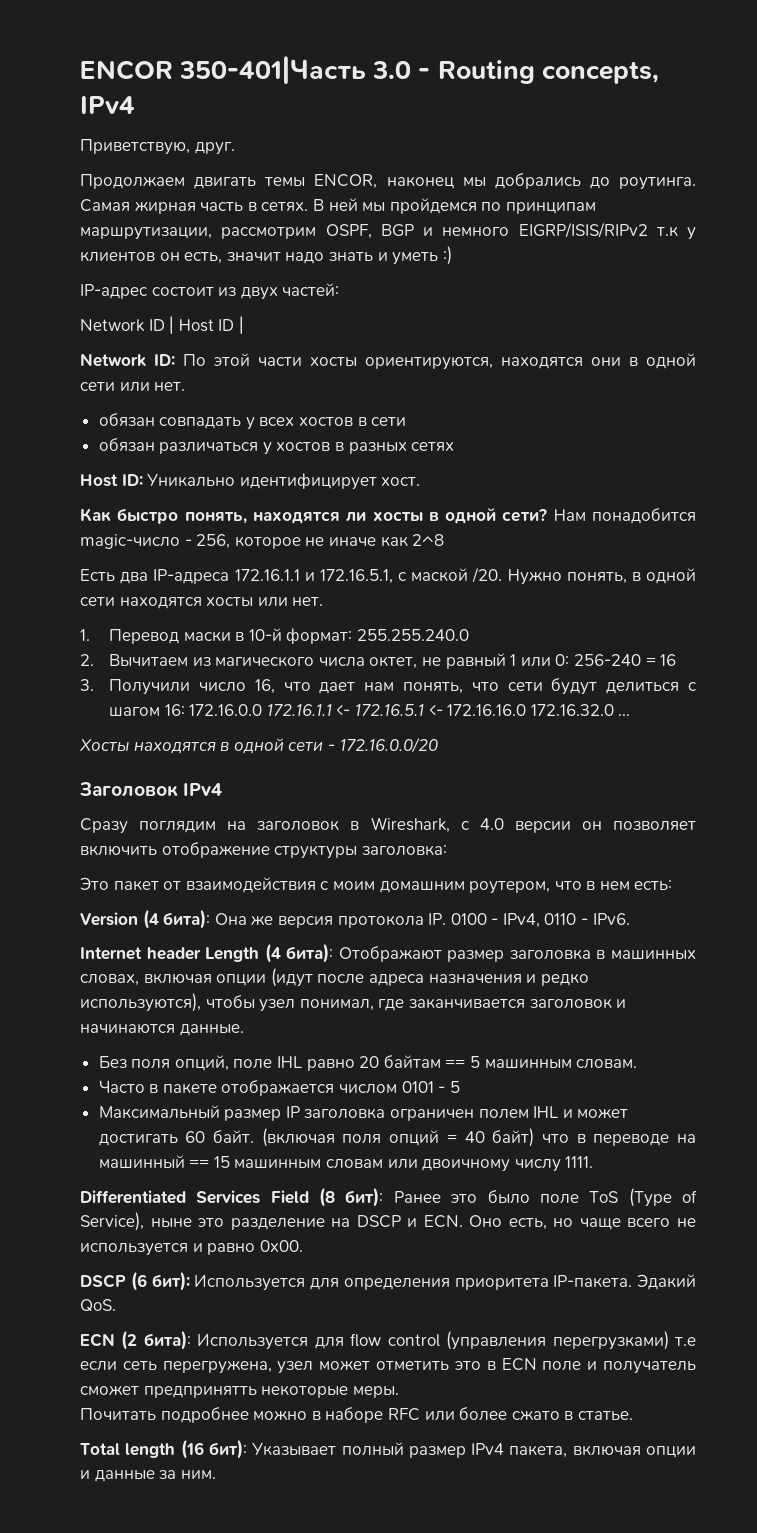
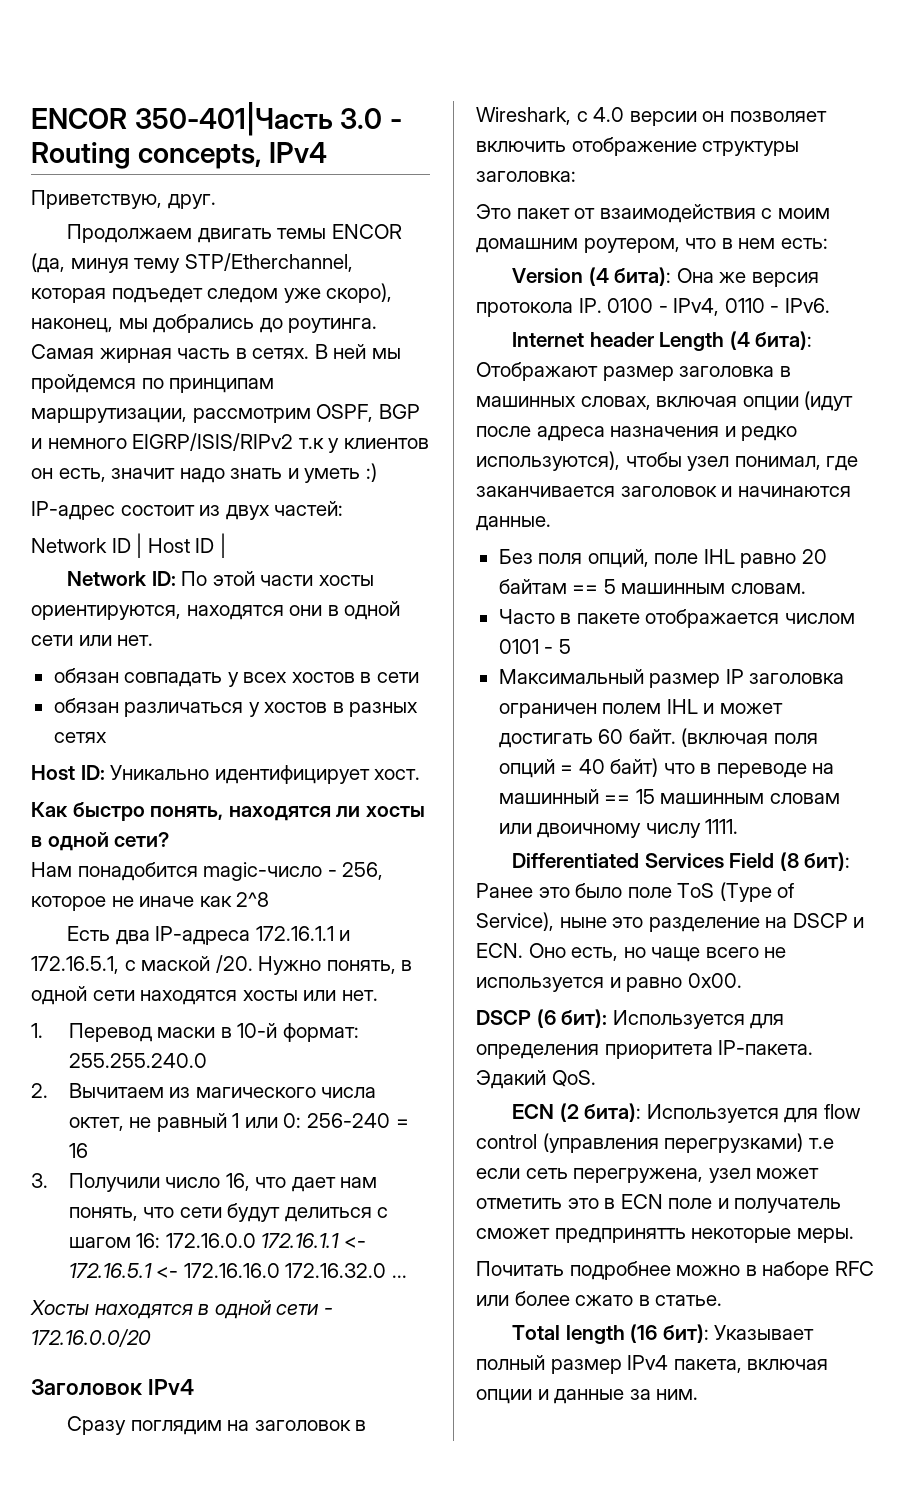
[314,174,454,189] ENCOR, наконец -> [331,224,402,239] [31,253,353,273] [31,283,393,303] [31,318,113,333] ENCOR (да, минуя тему STP/Etherchannel, которая подъедет следом уже скоро), наконец,
(548, 515) none -> (170, 839) //

